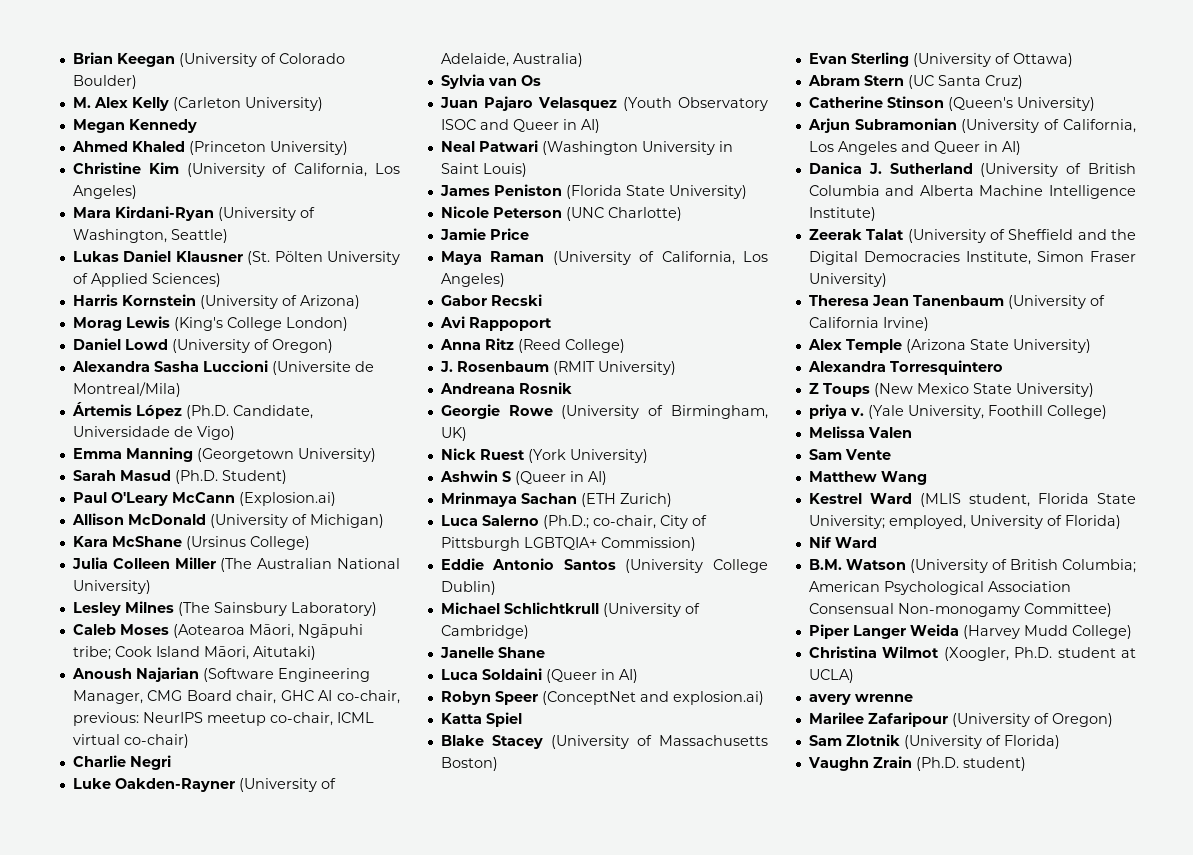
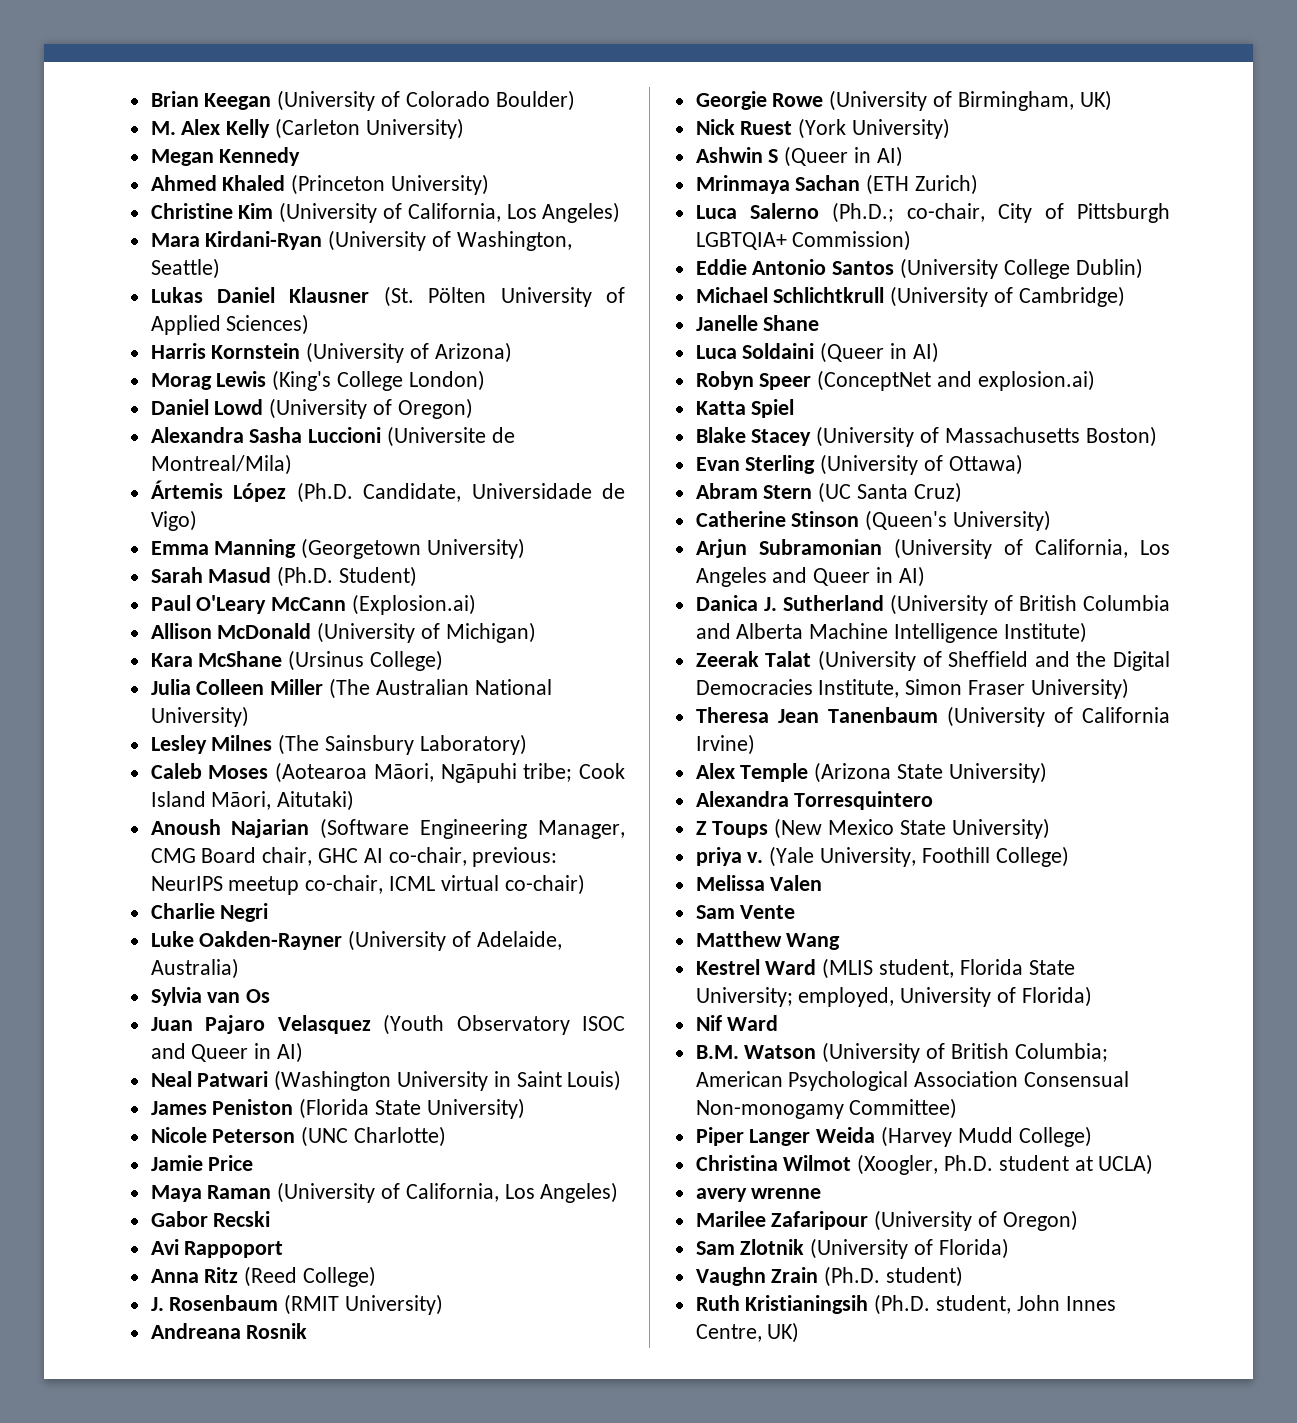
(1026, 764) none -> [695,1294,1116,1315] [695,1322,800,1343] // Ruth Kristianingsih (Ph.D. student, John Innes Centre, UK)

